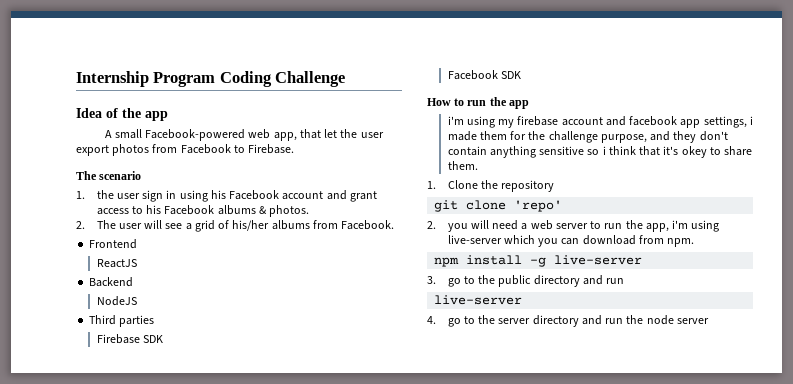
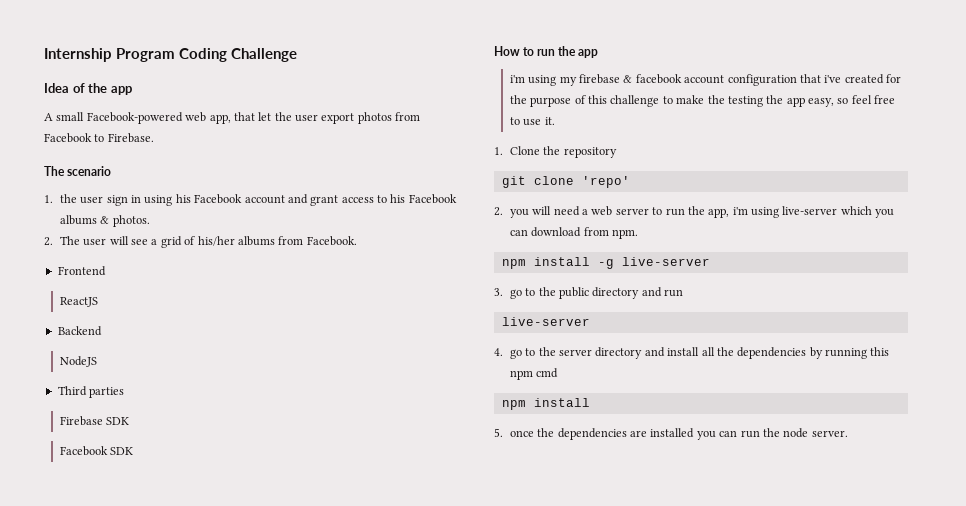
[561,116,753,128] [447,131,728,143] [447,146,753,158] [447,161,478,170] account and facebook app settings, i made them for the challenge purpose, and they don't contain anything sensitive so i think that it's okey to share them. -> [623,74,902,86] [509,95,896,107] [509,117,555,126] & facebook account configuration that i've created for the purpose of this challenge to make the testing the app easy, so feel free to use it.
(602, 320) none -> [667,347,890,359] [509,368,559,380] [501,398,590,410] [494,428,738,440] install all the dependencies by running this npm cmd // npm install // 5. once the dependencies are installed you can
[676,318,709,324] server -> [811,430,848,437] server.

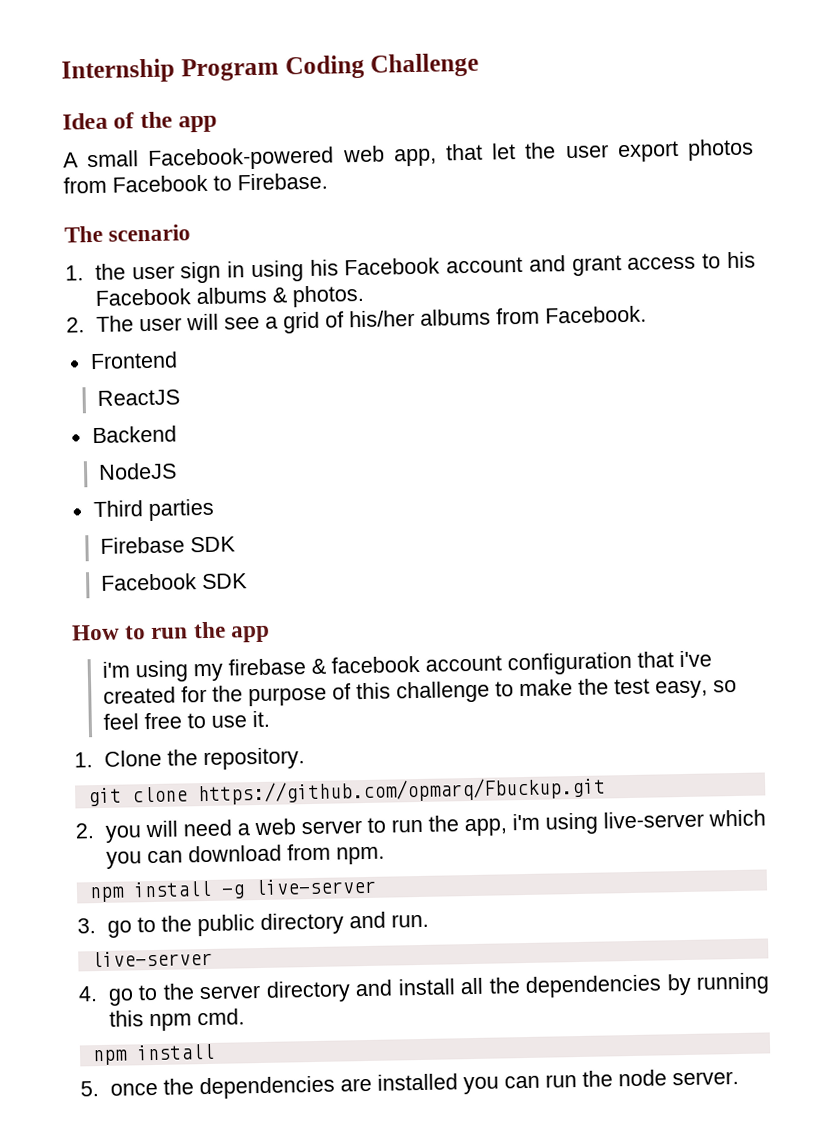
[727,95,805,107] testing the app -> [613,678,650,695] test
[563,147,617,158] repository -> [202,747,305,771] repository.
[581,176,630,188] 'repo' -> [196,776,606,806] https://github.com/opmarq/Fbuckup.git
[664,289,684,297] run -> [390,913,429,928] run.
[536,368,559,378] cmd -> [196,1008,245,1026] cmd.

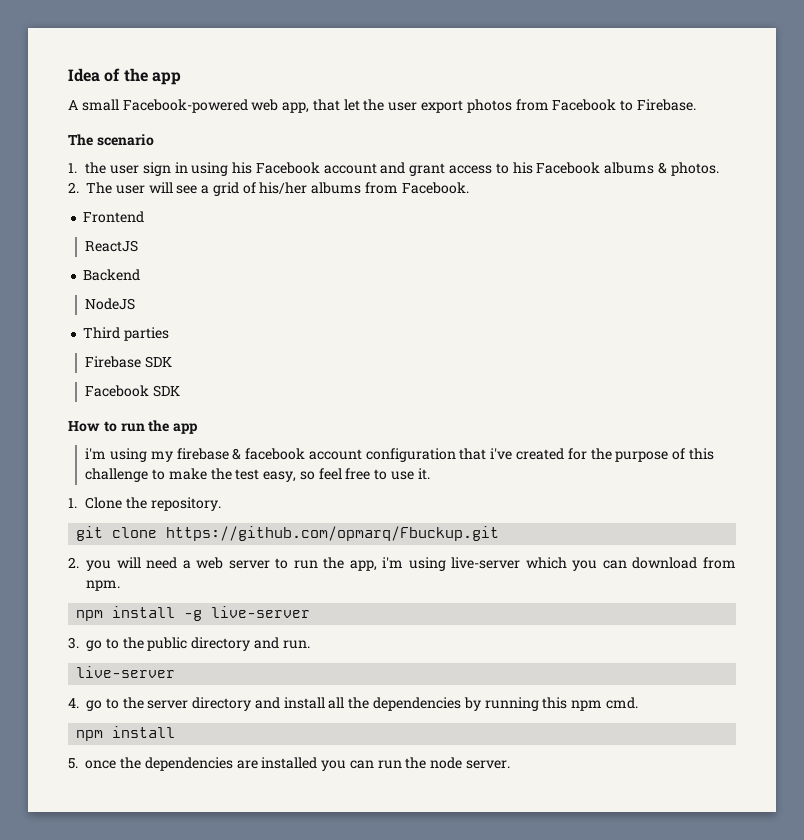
[61,52,480,84] Internship Program Coding Challenge // -> (68, 75) none

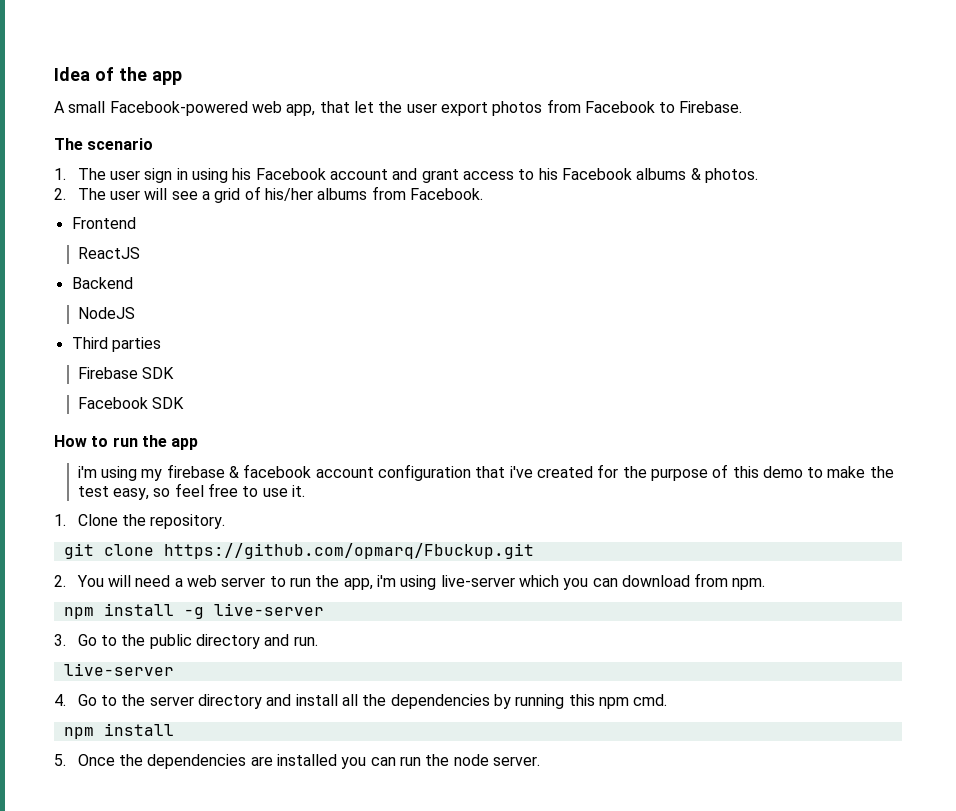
[85,162,107,174] the -> [77,168,106,180] The
[85,468,149,482] challenge -> [762,466,803,478] demo
[86,560,111,571] you -> [76,575,104,587] You
[86,640,102,651] go -> [77,634,97,646] Go
[86,700,102,711] go -> [77,694,97,706] Go
[85,760,117,769] once -> [77,754,115,766] Once

